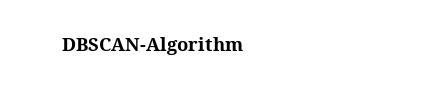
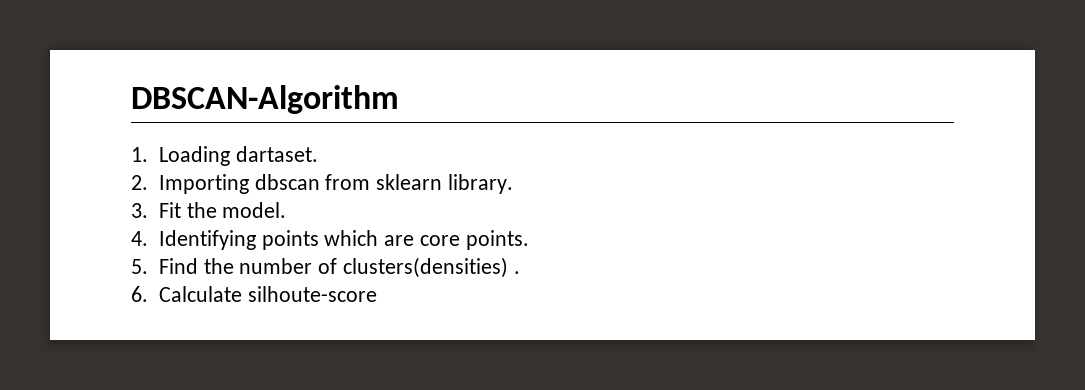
(243, 46) none -> [131,146,318,166] [131,174,513,194] [131,202,287,218] [131,230,529,250] [131,257,520,278] [131,286,377,302] // 1. Loading dartaset. // 2. Importing dbscan from sklearn library. // 3. Fit the model. // 4. Identifying points which are core points. // 5. Find the number of clusters(densities) . // 6. Calculate silhoute-score

